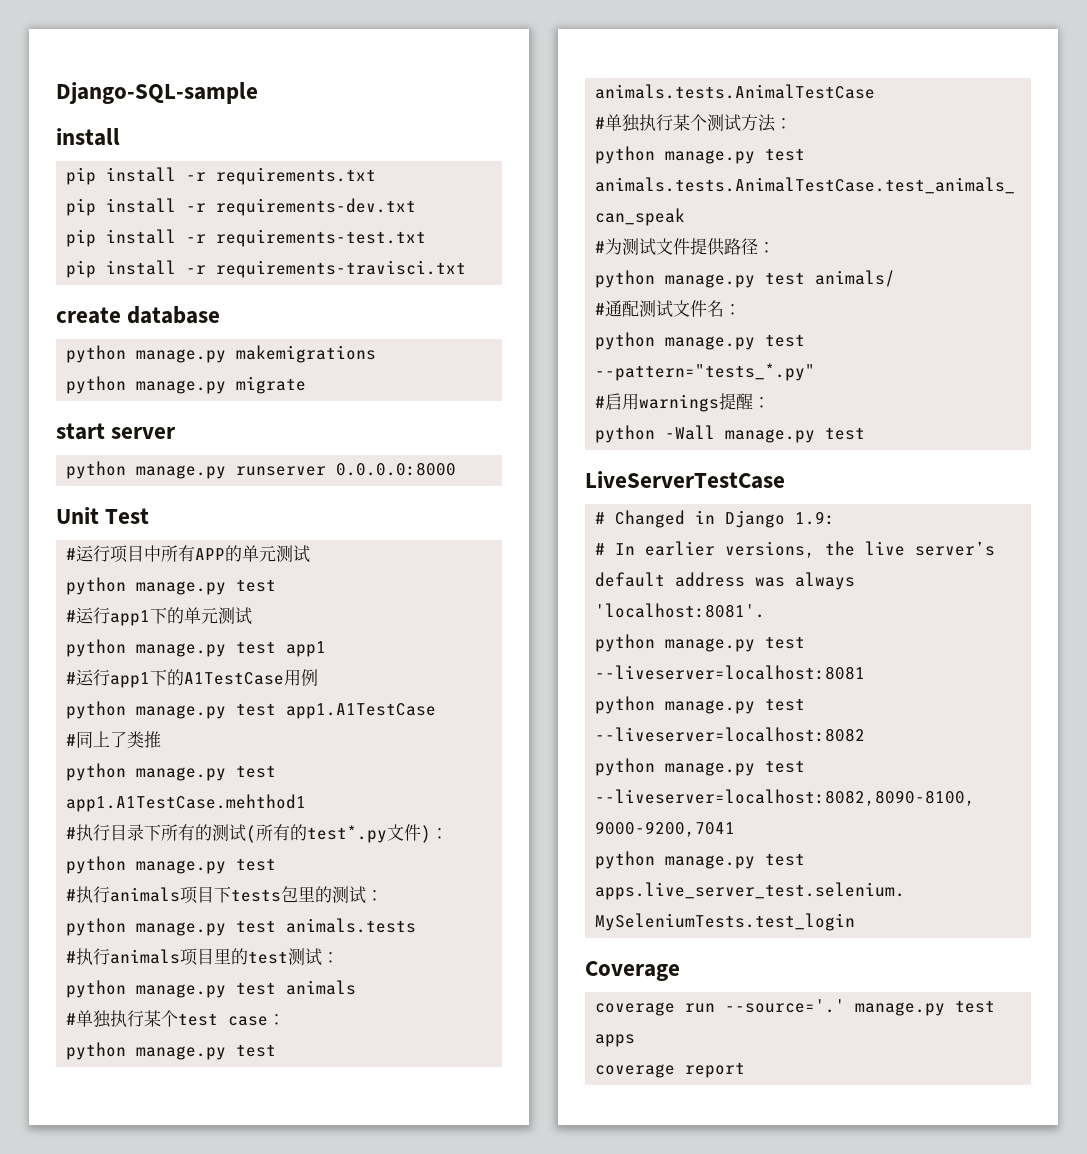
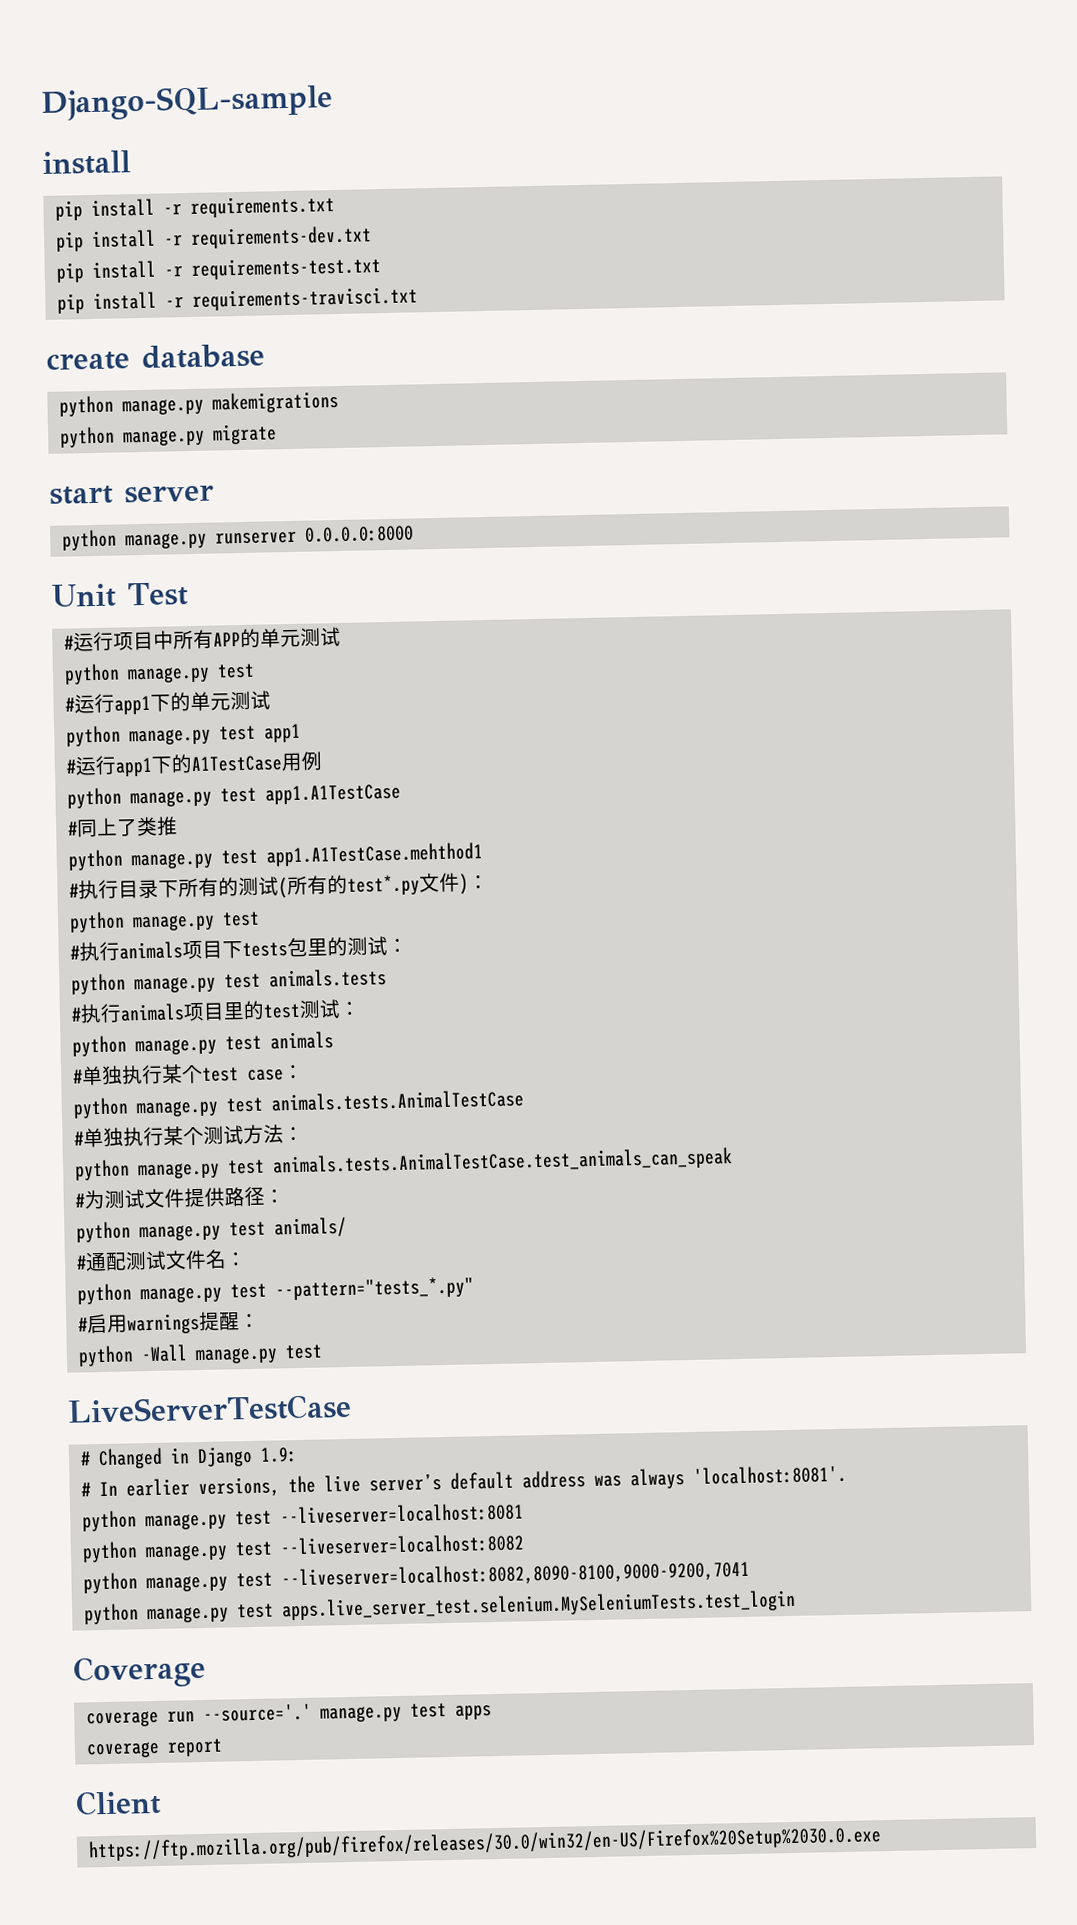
(746, 1070) none -> [75,1789,161,1816] [88,1825,882,1862] // Client // https://ftp.mozilla.org/pub/firefox/releases/30.0/win32/en-US/Firefox%20Setup%2030.0.exe

